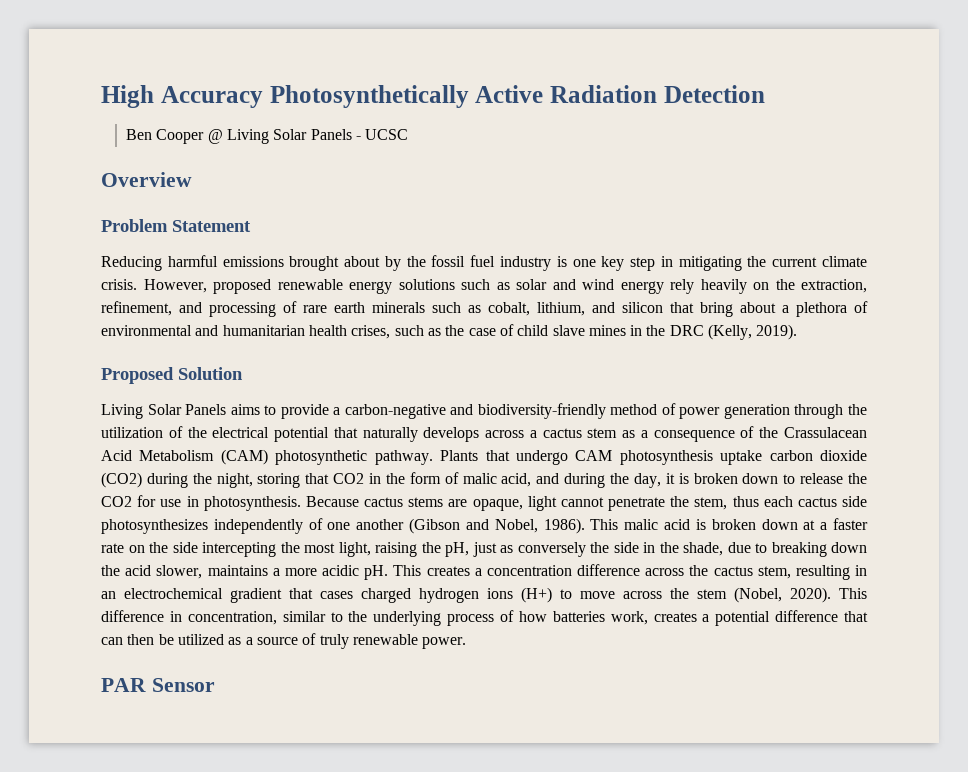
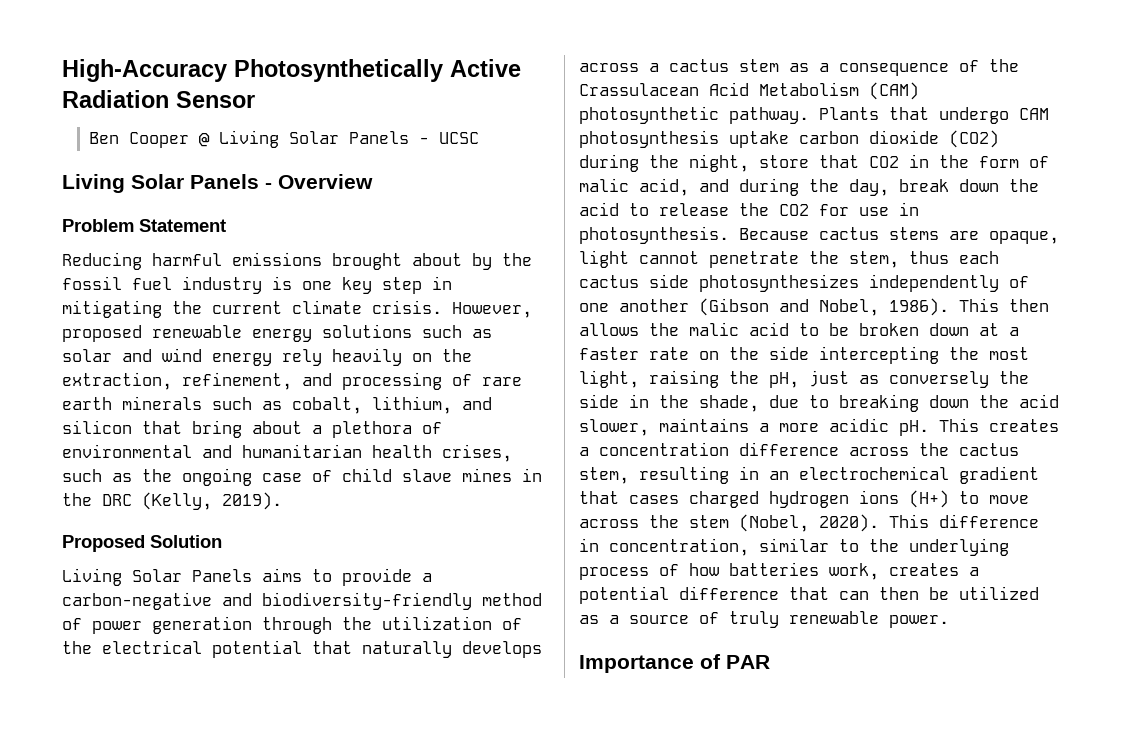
[101,85,263,108] High Accuracy -> [62,59,227,82] High-Accuracy
[663,85,765,103] Detection -> [176,91,255,108] Sensor
(409, 134) none -> [62,174,272,193] Living Solar Panels -
(465, 330) none -> [182,468,252,486] ongoing
[257,473,301,488] storing -> [759,155,809,168] store
[665,473,779,484] it is broken down -> [899,179,1039,192] [579,202,619,216] break down the acid
[624,519,706,530] malic acid is -> [1009,299,1049,312] [579,322,849,336] then allows the malic acid to be
[101,678,215,692] PAR Sensor -> [579,654,770,673] Importance of PAR

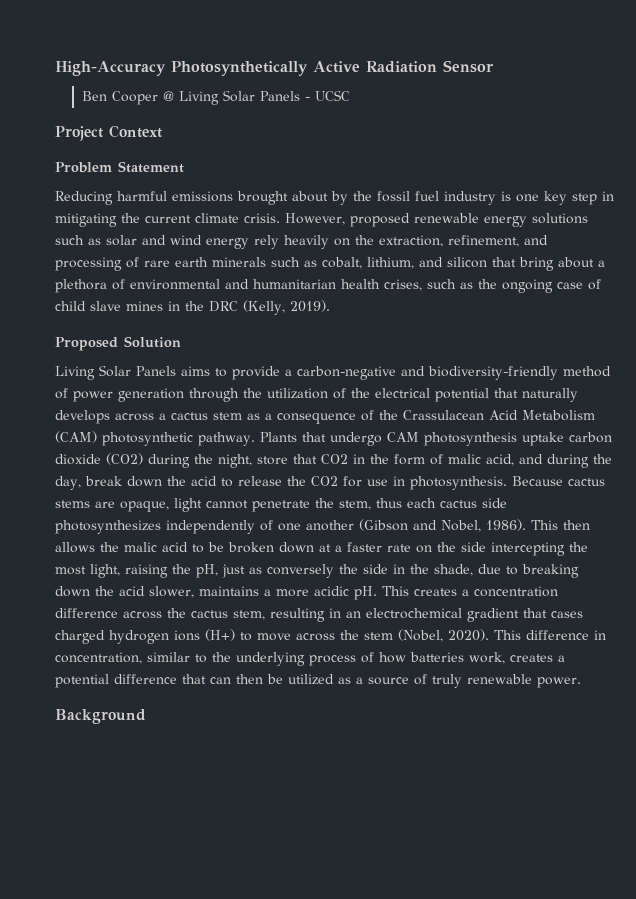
[62,174,373,193] Living Solar Panels - Overview -> [55,125,162,141] Project Context
[579,654,770,673] Importance of PAR -> [55,709,146,724] Background

